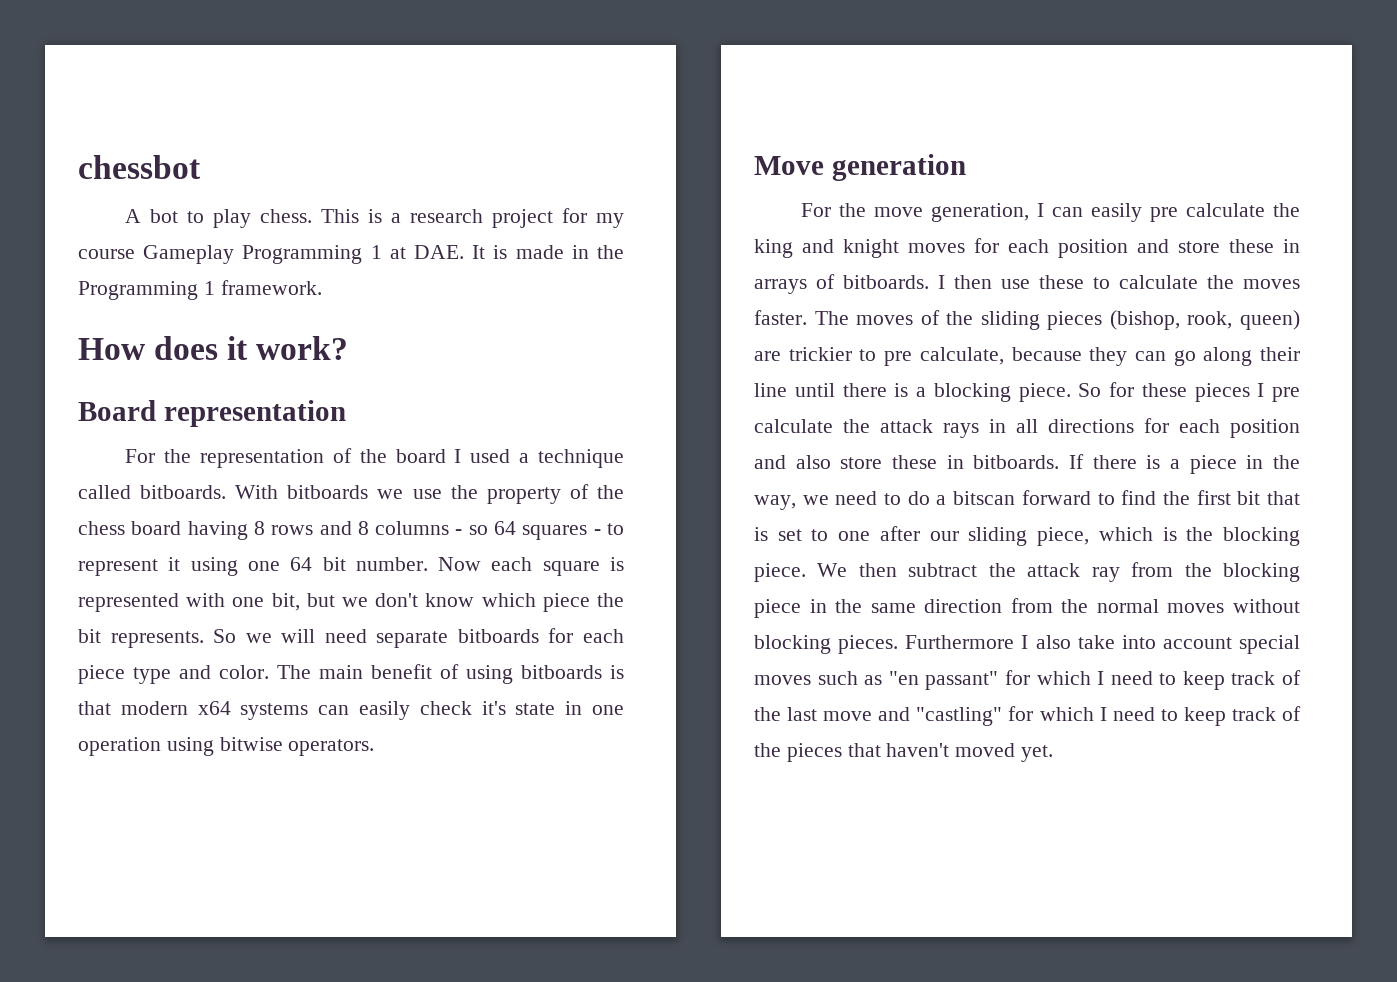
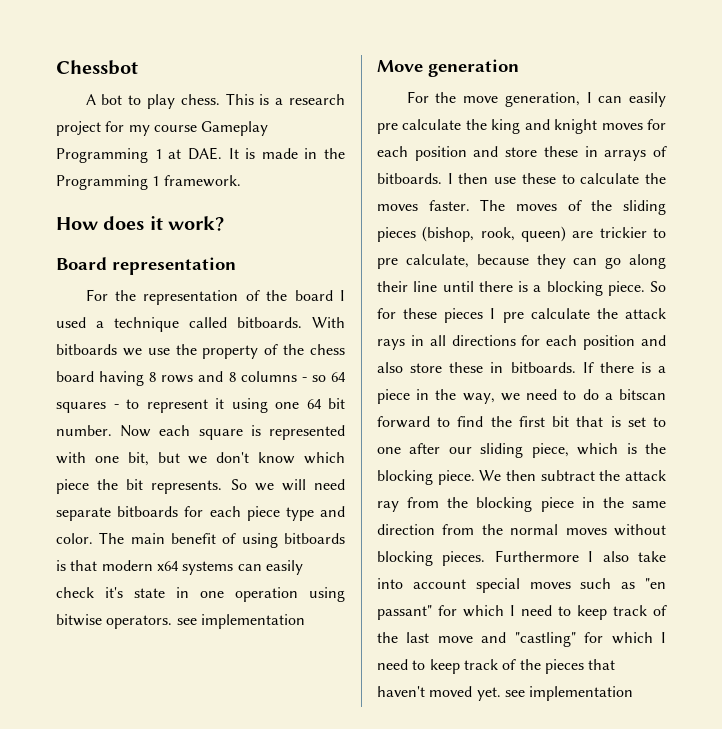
[78,155,201,179] chessbot -> [56,60,138,75] Chessbot
(375, 747) none -> [176,614,305,629] see implementation
(1054, 753) none -> [504,686,634,701] see implementation

